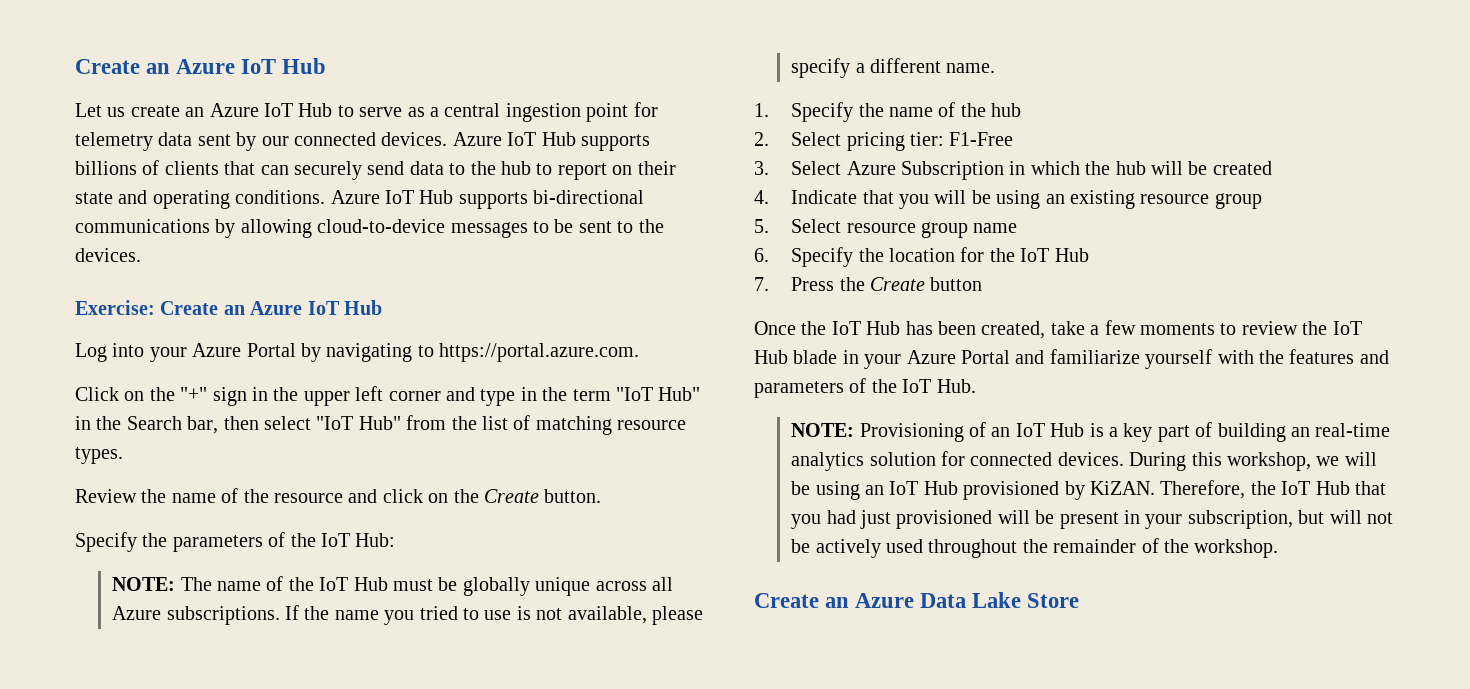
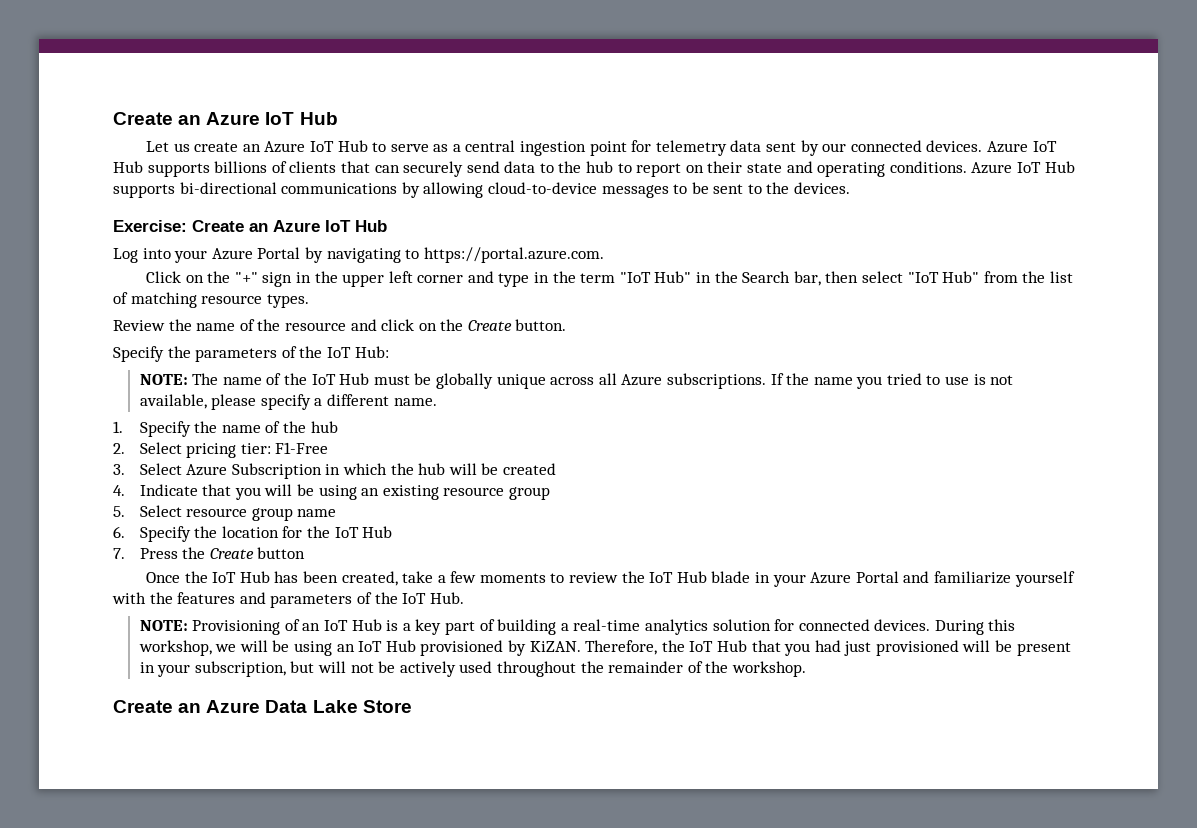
[1290,427,1310,437] an -> [560,623,569,631] a

